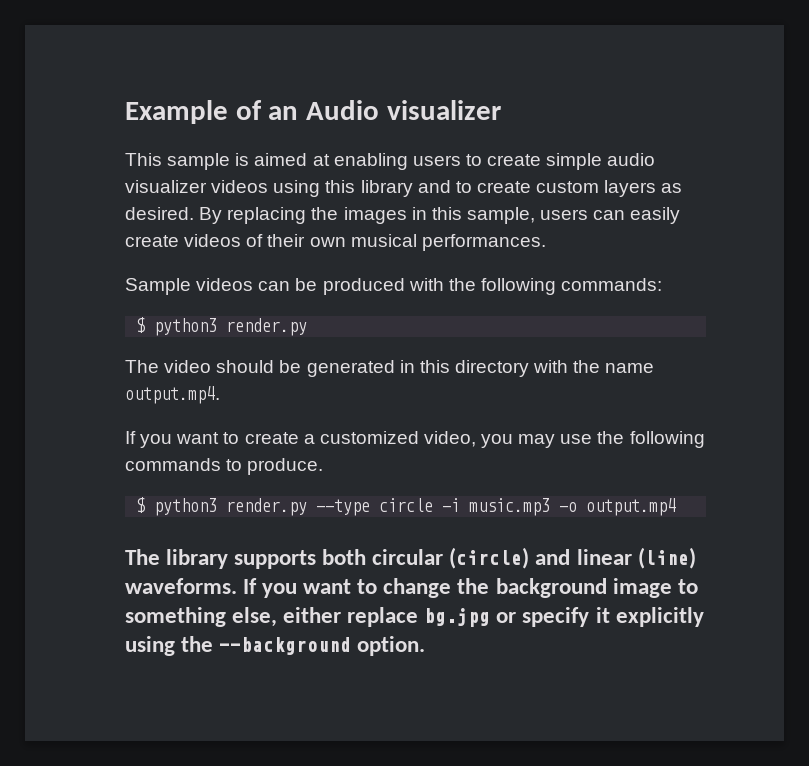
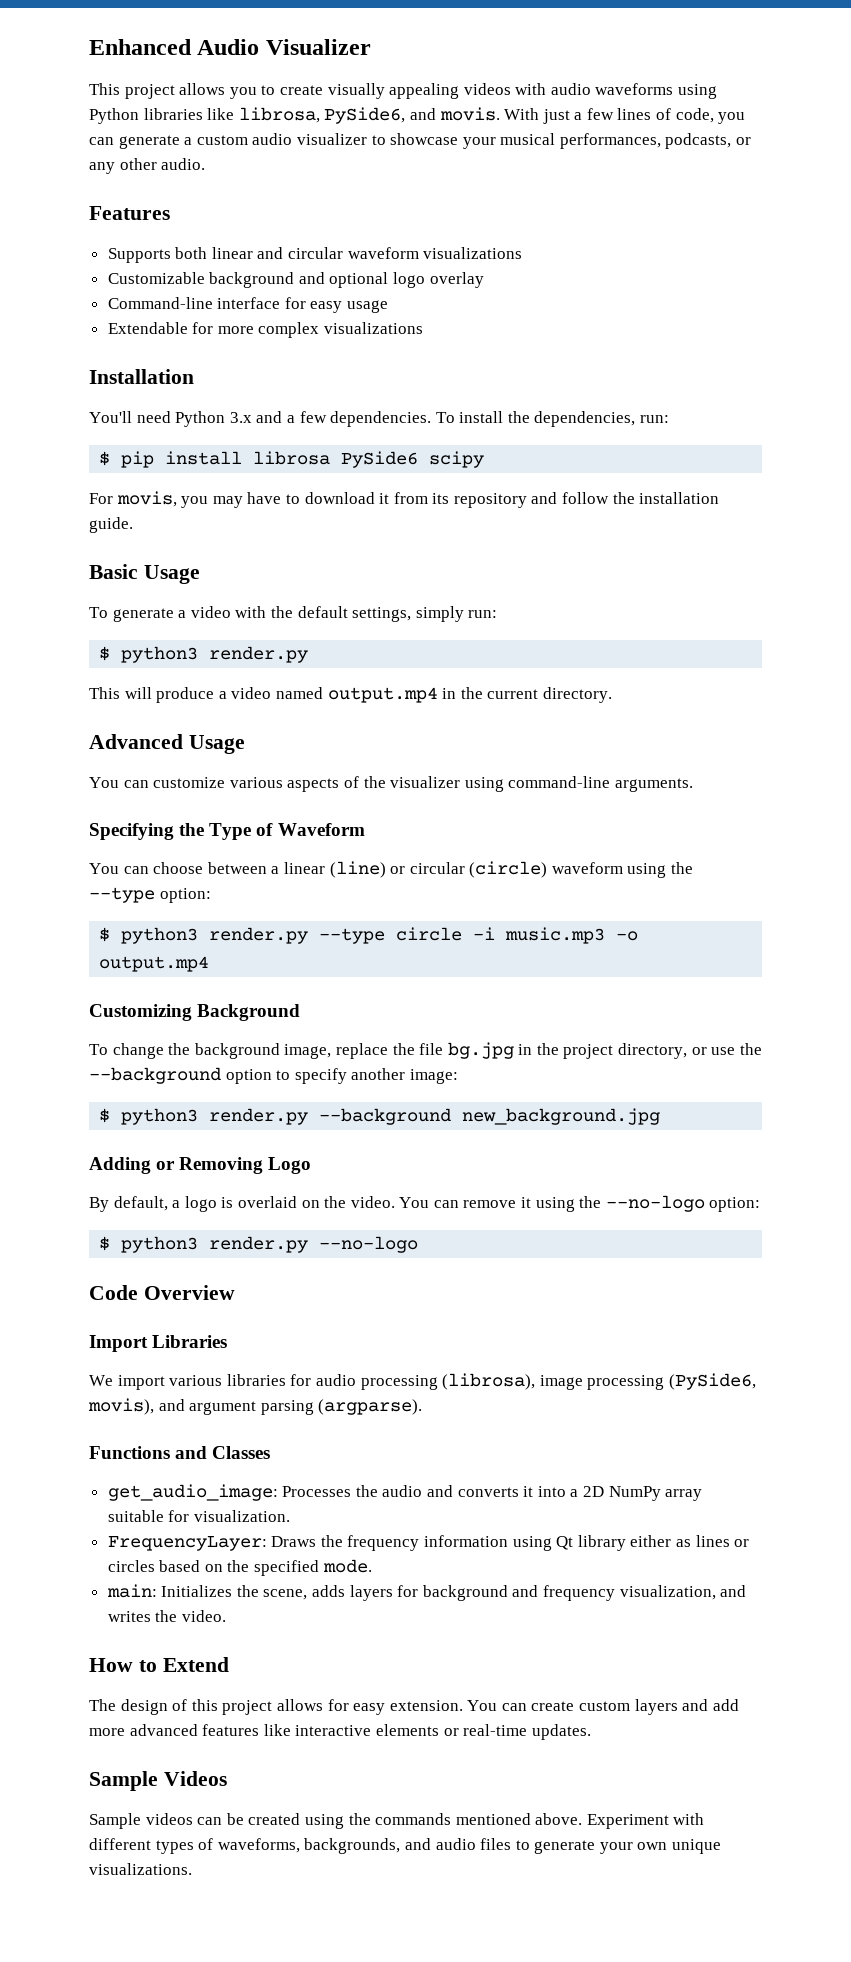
[125,100,501,124] [125,153,656,170] [125,180,683,197] [125,207,681,224] [125,234,546,251] [125,278,663,295] [136,317,308,336] [125,360,655,377] [125,386,220,404] [125,431,705,448] [125,458,324,475] Example of an Audio visualizer // This sample is aimed at enabling users to create simple audio visualizer videos using this library and to create custom layers as desired. By replacing the images in this sample, users can easily create videos of their own musical performances. // Sample videos can be produced with the following commands: // $ python3 render.py // The video should be generated in this directory with the name output.mp4. // If you want to create a customized video, you may use the following commands to produce. -> [89,39,371,55] [89,83,718,99] [89,107,746,124] [89,133,752,149] [89,158,206,174] [89,206,170,220] [107,247,523,263] [107,272,484,288] [107,297,389,313] [107,322,424,338] [89,369,194,384] [89,411,670,427] [99,451,485,468] [89,491,720,508] [89,517,133,533] [89,564,200,584] [89,606,498,622] [99,646,309,663] [89,687,612,703] [89,734,245,754] [89,776,693,792] [89,823,365,840] [89,861,694,878] [89,887,211,903] Enhanced Audio Visualizer // This project allows you to create visually appealing videos with audio waveforms using Python libraries like librosa, PySide6, and movis. With just a few lines of code, you can generate a custom audio visualizer to showcase your musical performances, podcasts, or any other audio. // Features // Supports both linear and circular waveform visualizations // Customizable background and optional logo overlay // Command-line interface for easy usage // Extendable for more complex visualizations // Installation // You'll need Python 3.x and a few dependencies. To install the dependencies, run: // $ pip install librosa PySide6 scipy // For movis, you may have to download it from its repository and follow the installation guide. // Basic Usage // To generate a video with the default settings, simply run: // $ python3 render.py // This will produce a video named output.mp4 in the current directory. // Advanced Usage // You can customize various aspects of the visualizer using command-line arguments. // Specifying the Type of Waveform // You can choose between a linear (line) or circular (circle) waveform using the --type option:
[125,547,696,569] [125,578,698,598] [125,607,704,627] [125,636,426,656] The library supports both circular (circle) and linear (line) waveforms. If you want to change the background image to something else, either replace bg.jpg or specify it explicitly using the --background option. -> [89,1004,301,1021] [89,1042,762,1059] [89,1067,458,1084] [99,1108,661,1125] [89,1157,312,1174] [89,1195,761,1212] [99,1236,419,1253] [89,1285,235,1300] [89,1335,228,1352] [89,1373,756,1390] [88,1398,423,1415] [89,1446,271,1459] [107,1484,703,1501] [107,1510,290,1522] [107,1535,750,1551] [107,1559,372,1576] [106,1584,747,1601] [107,1610,226,1622] [89,1657,229,1672] [89,1699,739,1715] [89,1724,591,1740] [89,1771,227,1791] [89,1813,705,1829] [89,1838,722,1854] [89,1863,192,1875] Customizing Background // To change the background image, replace the file bg.jpg in the project directory, or use the --background option to specify another image: // $ python3 render.py --background new_background.jpg // Adding or Removing Logo // By default, a logo is overlaid on the video. You can remove it using the --no-logo option: // $ python3 render.py --no-logo // Code Overview // Import Libraries // We import various libraries for audio processing (librosa), image processing (PySide6, movis), and argument parsing (argparse). // Functions and Classes // get_audio_image: Processes the audio and converts it into a 2D NumPy array suitable for visualization. // FrequencyLayer: Draws the frequency information using Qt library either as lines or circles based on the specified mode. // main: Initializes the scene, adds layers for background and frequency visualization, and writes the video. // How to Extend // The design of this project allows for easy extension. You can create custom layers and add more advanced features like interactive elements or real-time updates. // Sample Videos // Sample videos can be created using the commands mentioned above. Experiment with different types of waveforms, backgrounds, and audio files to generate your own unique visualizations.

